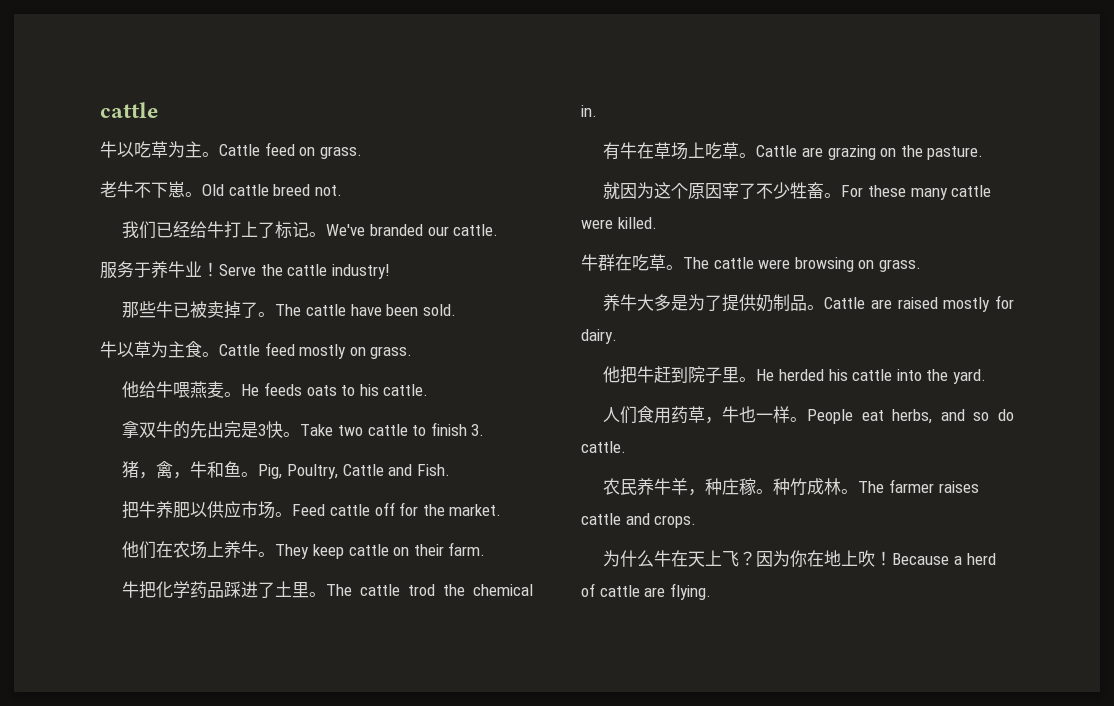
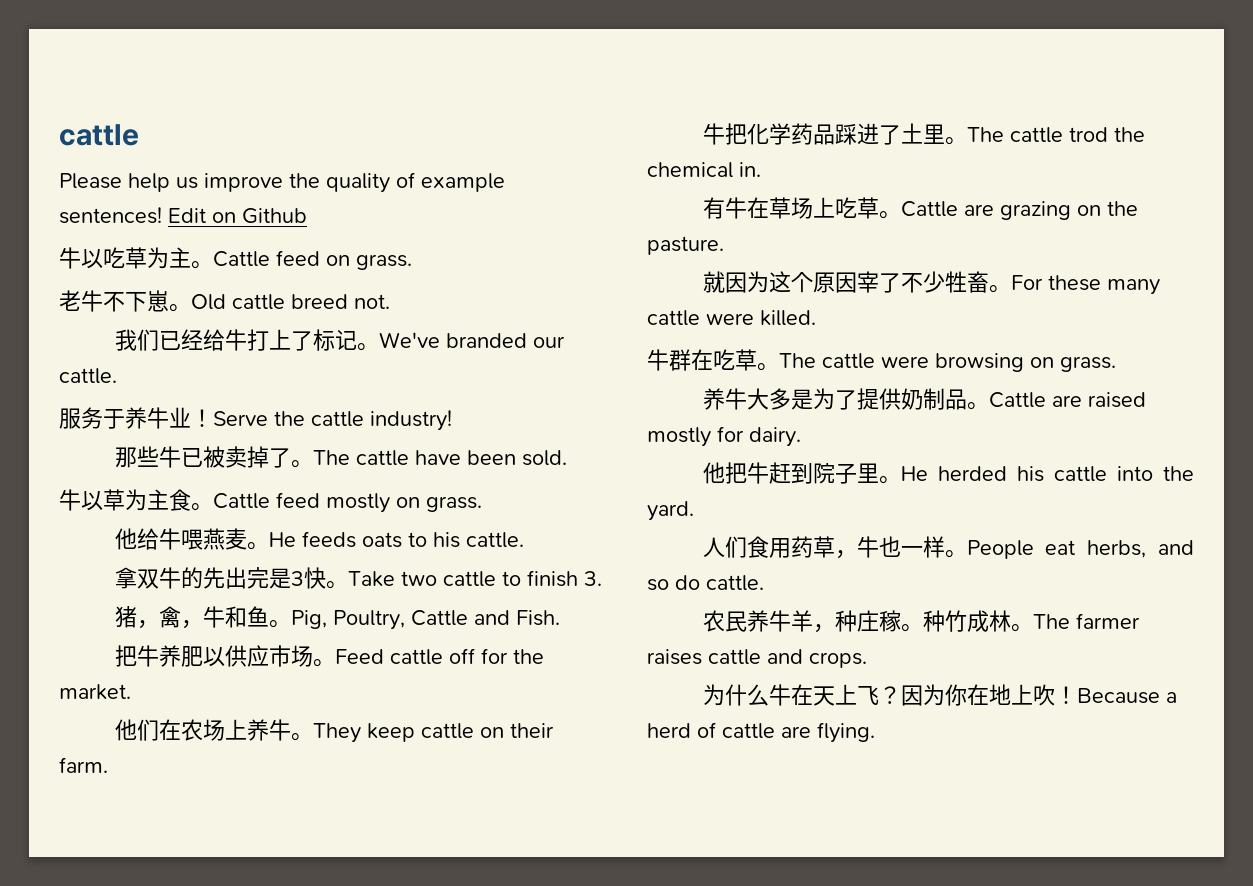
[100,102,158,118] cattle -> [59,124,139,146] [59,172,505,193] [59,207,307,224] cattle // Please help us improve the quality of example sentences! Edit on Github

